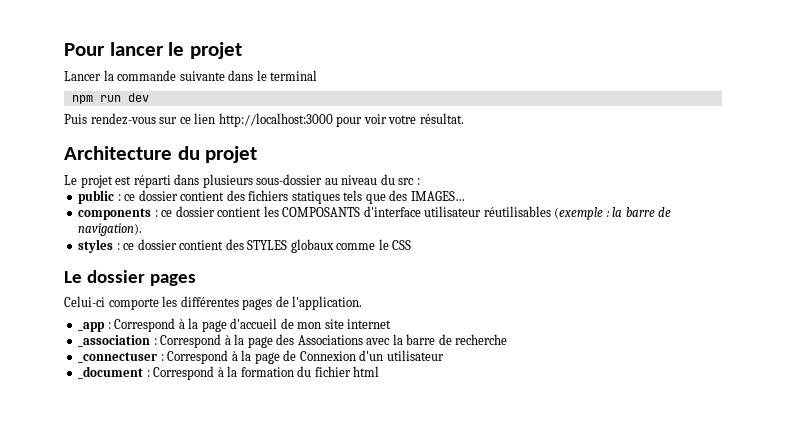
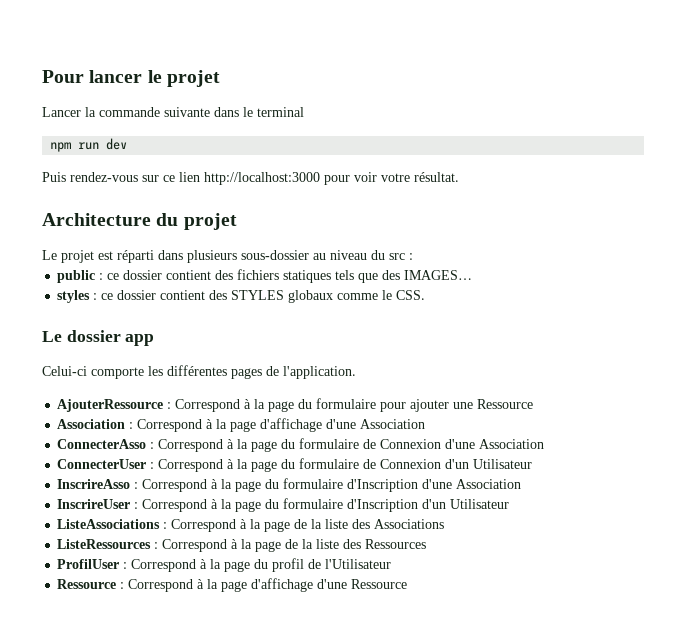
[78,206,672,220] [78,223,143,236] // components : ce dossier contient les COMPOSANTS d'interface utilisateur réutilisables (exemple : la barre de navigation). -> (473, 275) none
[392,240,412,250] CSS -> [396,290,426,300] CSS.
[149,274,196,286] pages -> [125,334,155,346] app
[78,318,392,332] [78,334,508,348] [78,350,444,364] [78,366,380,380] _app : Correspond à la page d'accueil de mon site internet // _association : Correspond à la page des Associations avec la barre de recherche // _connectuser : Correspond à la page de Connexion d'un utilisateur // _document : Correspond à la formation du fichier html -> [57,398,534,412] [57,418,426,432] [57,438,545,452] [57,458,533,472] [57,478,522,492] [57,498,510,512] [57,519,445,532] [57,539,427,552] [57,558,392,572] [57,578,408,592] AjouterRessource : Correspond à la page du formulaire pour ajouter une Ressource // Association : Correspond à la page d'affichage d'une Association // ConnecterAsso : Correspond à la page du formulaire de Connexion d'une Association // ConnecterUser : Correspond à la page du formulaire de Connexion d'un Utilisateur // InscrireAsso : Correspond à la page du formulaire d'Inscription d'une Association // InscrireUser : Correspond à la page du formulaire d'Inscription d'un Utilisateur // ListeAssociations : Correspond à la page de la liste des Associations // ListeRessources : Correspond à la page de la liste des Ressources // ProfilUser : Correspond à la page du profil de l'Utilisateur // Ressource : Correspond à la page d'affichage d'une Ressource

